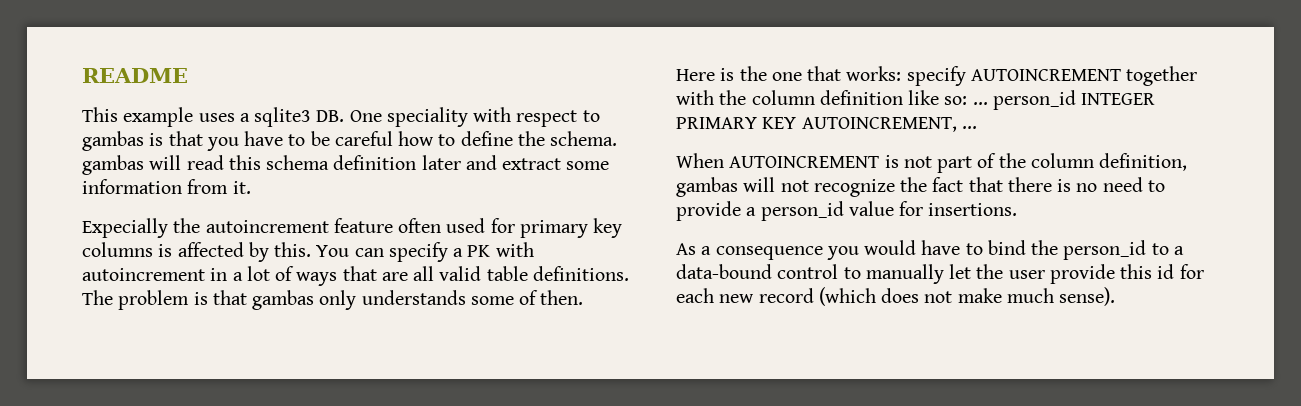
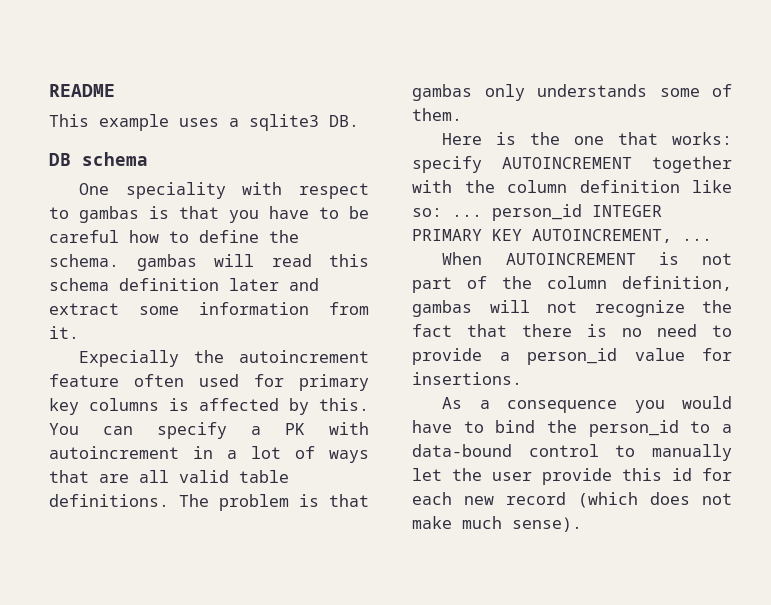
(345, 116) none -> [49,152,148,166] // DB schema //
[540,290,584,305] then. -> [412,108,462,121] them.

